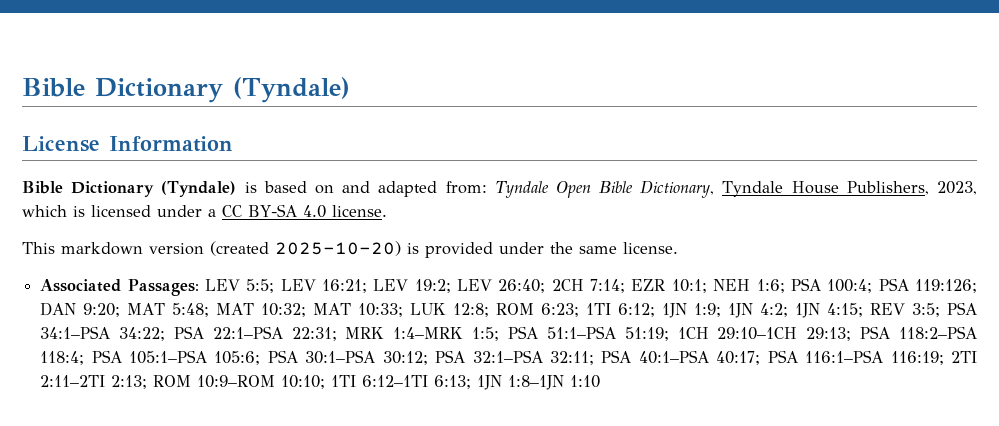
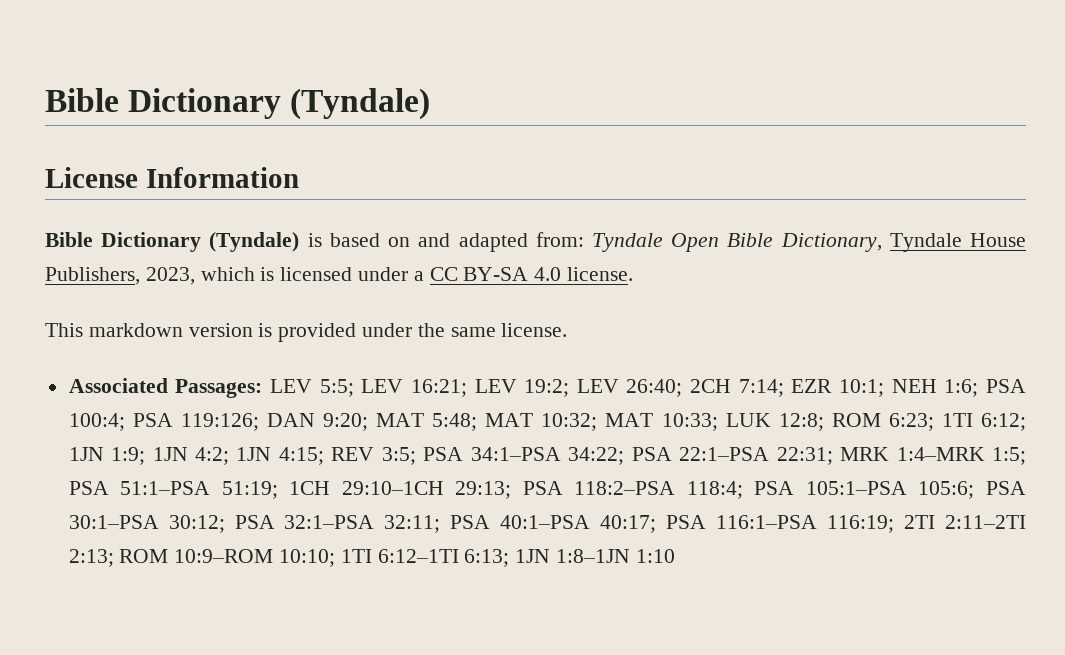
[210,241,401,256] (created 2025-10-20) -> (253, 330) none

